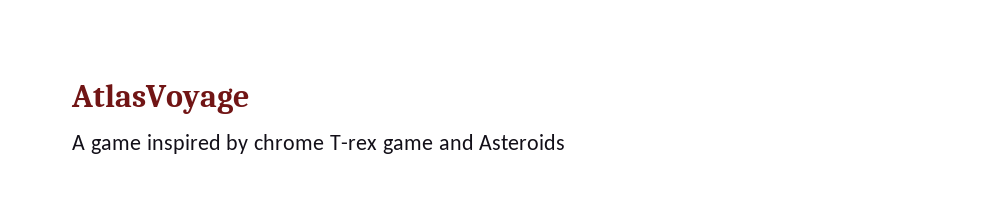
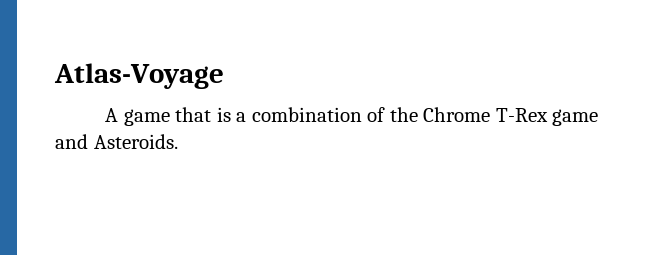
[71,84,249,114] AtlasVoyage -> [54,63,224,89] Atlas-Voyage
[146,134,378,154] inspired by chrome T-rex -> [175,107,548,122] that is a combination of the Chrome T-Rex
[479,134,566,150] Asteroids -> [93,134,178,149] Asteroids.

